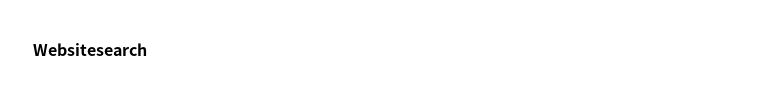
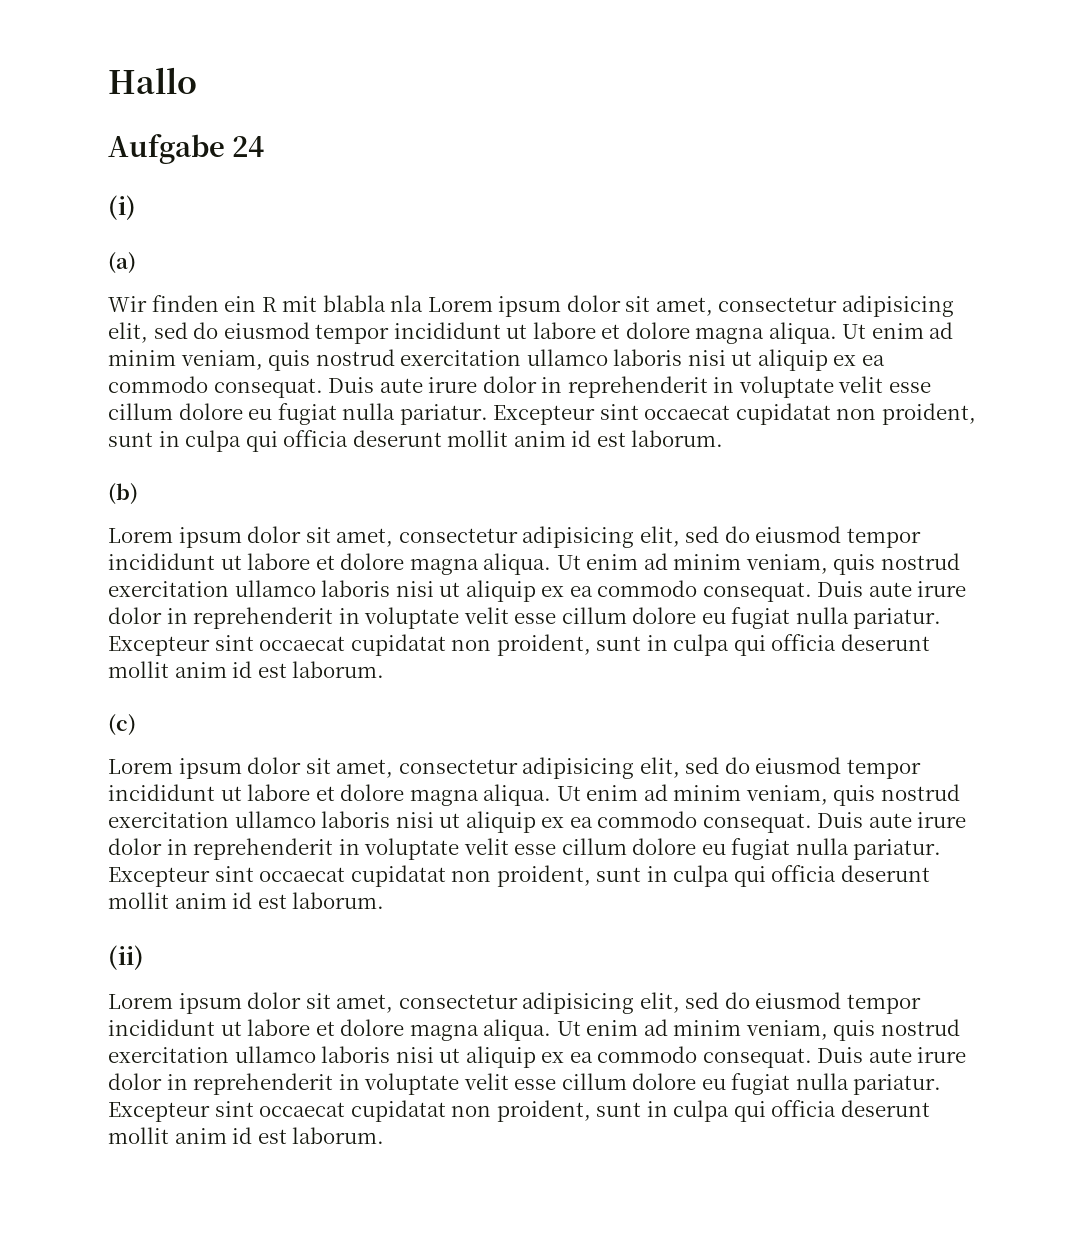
[33,43,147,56] Websitesearch -> [108,67,197,94] [108,134,265,164] [108,195,136,220] [108,252,136,274] [108,295,954,317] [108,322,954,344] [108,349,885,371] [108,376,931,398] [108,403,976,425] [108,430,724,452] [108,483,138,505] [108,526,921,548] [108,553,960,575] [108,580,967,602] [108,607,942,629] [108,634,930,656] [108,661,385,678] [108,714,136,736] [108,757,921,779] [108,784,960,806] [108,811,967,833] [108,838,942,860] [108,865,930,887] [108,892,385,909] [108,945,144,970] [108,992,921,1014] [108,1019,960,1041] [108,1046,967,1068] [108,1073,942,1095] [108,1100,930,1122] [108,1127,385,1144] Hallo // Aufgabe 24 // (i) // (a) // Wir finden ein R mit blabla nla Lorem ipsum dolor sit amet, consectetur adipisicing elit, sed do eiusmod tempor incididunt ut labore et dolore magna aliqua. Ut enim ad minim veniam, quis nostrud exercitation ullamco laboris nisi ut aliquip ex ea commodo consequat. Duis aute irure dolor in reprehenderit in voluptate velit esse cillum dolore eu fugiat nulla pariatur. Excepteur sint occaecat cupidatat non proident, sunt in culpa qui officia deserunt mollit anim id est laborum. // (b) // Lorem ipsum dolor sit amet, consectetur adipisicing elit, sed do eiusmod tempor incididunt ut labore et dolore magna aliqua. Ut enim ad minim veniam, quis nostrud exercitation ullamco laboris nisi ut aliquip ex ea commodo consequat. Duis aute irure dolor in reprehenderit in voluptate velit esse cillum dolore eu fugiat nulla pariatur. Excepteur sint occaecat cupidatat non proident, sunt in culpa qui officia deserunt mollit anim id est laborum. // (c) // Lorem ipsum dolor sit amet, consectetur adipisicing elit, sed do eiusmod tempor incididunt ut labore et dolore magna aliqua. Ut enim ad minim veniam, quis nostrud exercitation ullamco laboris nisi ut aliquip ex ea commodo consequat. Duis aute irure dolor in reprehenderit in voluptate velit esse cillum dolore eu fugiat nulla pariatur. Excepteur sint occaecat cupidatat non proident, sunt in culpa qui officia deserunt mollit anim id est laborum. // (ii) // Lorem ipsum dolor sit amet, consectetur adipisicing elit, sed do eiusmod tempor incididunt ut labore et dolore magna aliqua. Ut enim ad minim veniam, quis nostrud exercitation ullamco laboris nisi ut aliquip ex ea commodo consequat. Duis aute irure dolor in reprehenderit in voluptate velit esse cillum dolore eu fugiat nulla pariatur. Excepteur sint occaecat cupidatat non proident, sunt in culpa qui officia deserunt mollit anim id est laborum.

